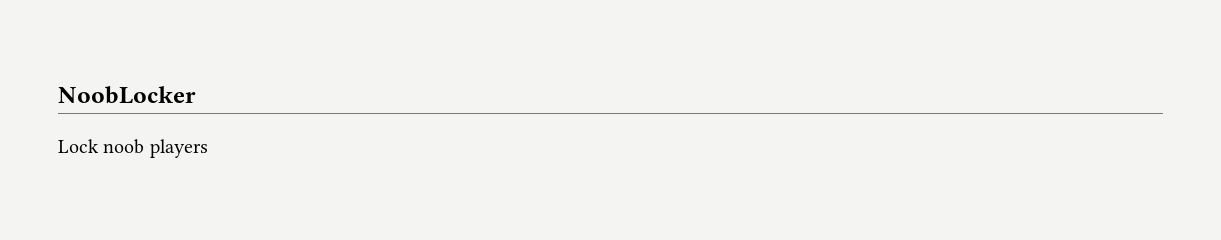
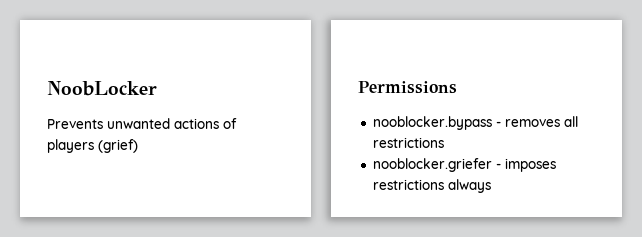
[58,139,208,158] Lock noob players -> [47,118,237,129] [47,139,138,153] [358,81,457,94] [372,116,578,130] [372,137,444,148] [372,158,556,172] [372,179,491,193] Prevents unwanted actions of players (grief) // Permissions // nooblocker.bypass - removes all restrictions // nooblocker.griefer - imposes restrictions always

